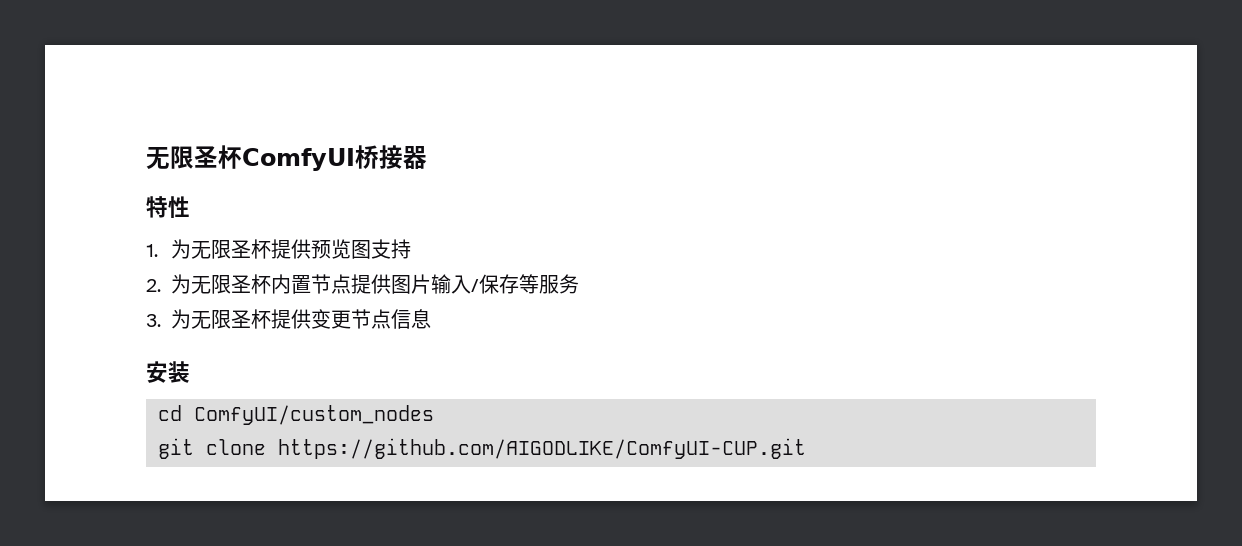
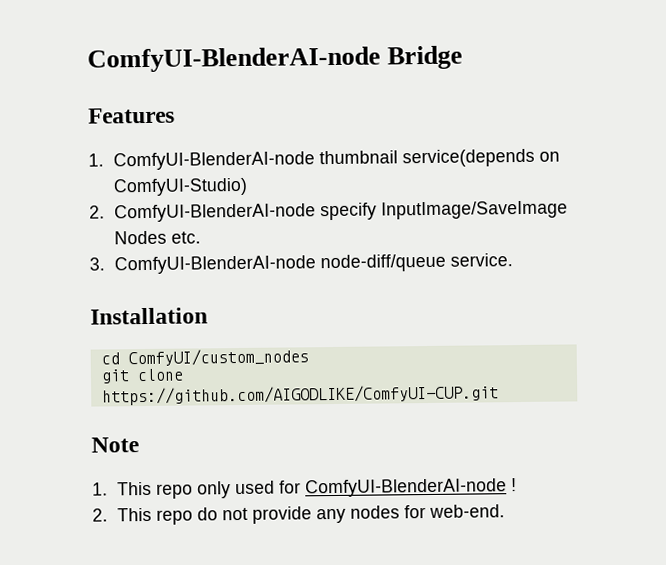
[146,145,427,171] [146,196,190,218] [146,239,412,259] [146,274,580,294] [146,309,432,329] [146,361,190,383] 无限圣杯ComfyUI桥接器 // 特性 // 1.为无限圣杯提供预览图支持 // 2.为无限圣杯内置节点提供图片输入/保存等服务 // 3.为无限圣杯提供变更节点信息 // 安装 -> [87,45,464,73] [88,107,175,124] [88,148,561,171] [113,177,249,197] [89,200,569,223] [114,230,202,245] [89,253,514,275] [90,307,208,325] ComfyUI-BlenderAI-node Bridge // Features // 1. ComfyUI-BlenderAI-node thumbnail service(depends on ComfyUI-Studio) // 2. ComfyUI-BlenderAI-node specify InputImage/SaveImage Nodes etc. // 3. ComfyUI-BlenderAI-node node-diff/queue service. // Installation
(806, 448) none -> [91,437,139,453] [92,478,518,499] [92,504,506,525] // Note // 1. This repo only used for ComfyUI-BlenderAI-node ! // 2. This repo do not provide any nodes for web-end.

